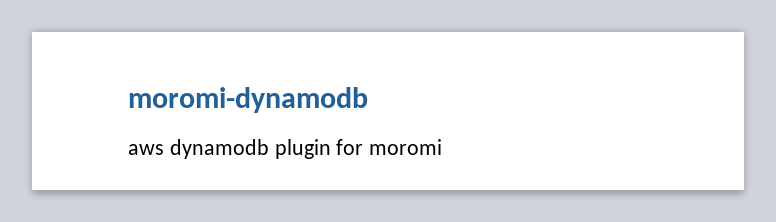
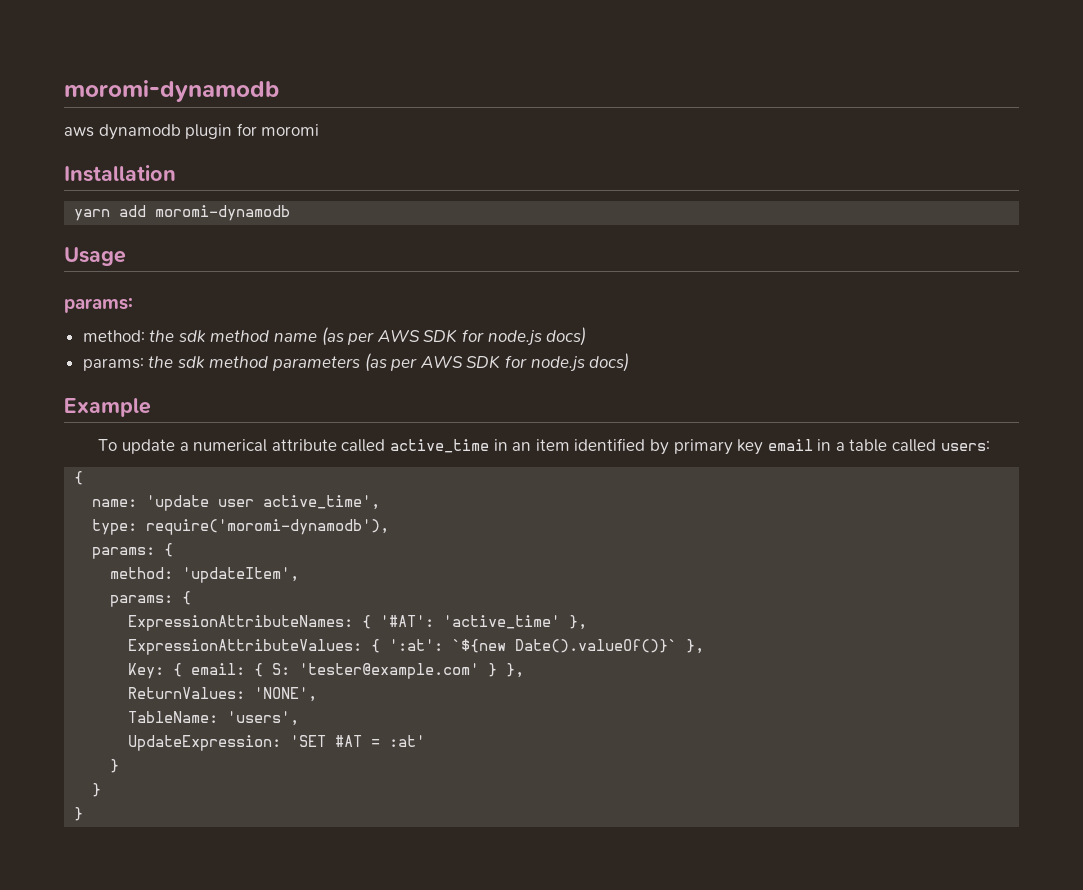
(443, 147) none -> [64,165,176,182] [74,205,291,221] [64,247,126,266] [64,297,133,313] [82,327,587,346] [82,353,630,372] [64,398,151,417] [98,438,990,455] [74,471,84,485] [92,495,381,511] [92,519,390,535] [92,543,174,559] [110,567,300,583] [110,591,192,607] [128,615,588,631] [128,639,705,655] [128,663,525,679] [128,687,318,702] [128,711,300,726] [128,735,426,751] [110,759,120,773] [92,783,102,797] [74,807,84,821] // Installation // yarn add moromi-dynamodb // Usage // params: // method: the sdk method name (as per AWS SDK for node.js docs) // params: the sdk method parameters (as per AWS SDK for node.js docs) // Example // To update a numerical attribute called active_time in an item identified by primary key email in a table called users: // { // name: 'update user active_time', // type: require('moromi-dynamodb'), // params: { // method: 'updateItem', // params: { // ExpressionAttributeNames: { '#AT': 'active_time' }, // ExpressionAttributeValues: { ':at': `${new Date().valueOf()}` }, // Key: { email: { S: 'tester@example.com' } }, // ReturnValues: 'NONE', // TableName: 'users', // UpdateExpression: 'SET #AT = :at' // } // } // }

